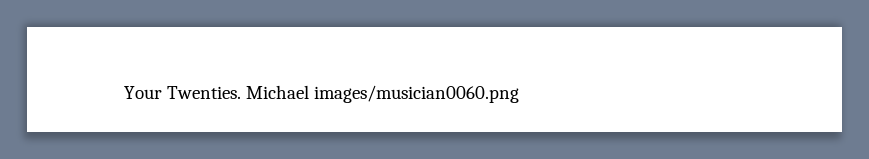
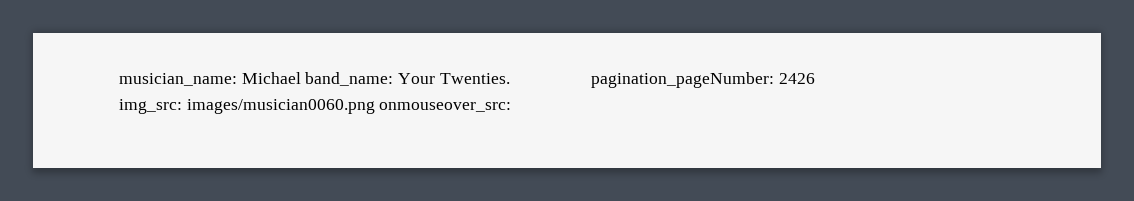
[124,85,520,103] Your Twenties. Michael images/musician0060.png -> [119,72,510,86] [119,99,512,114] [591,72,815,88] musician_name: Michael band_name: Your Twenties. img_src: images/musician0060.png onmouseover_src: pagination_pageNumber: 2426

